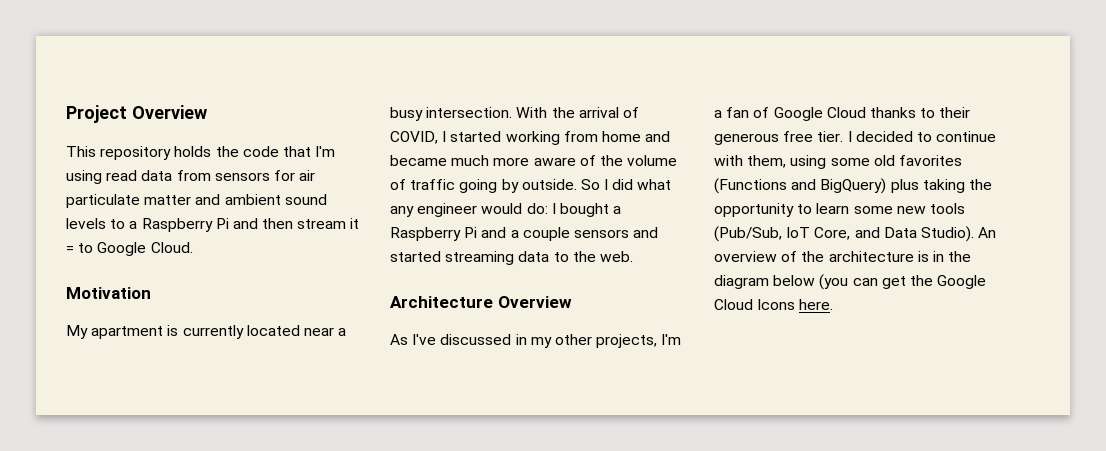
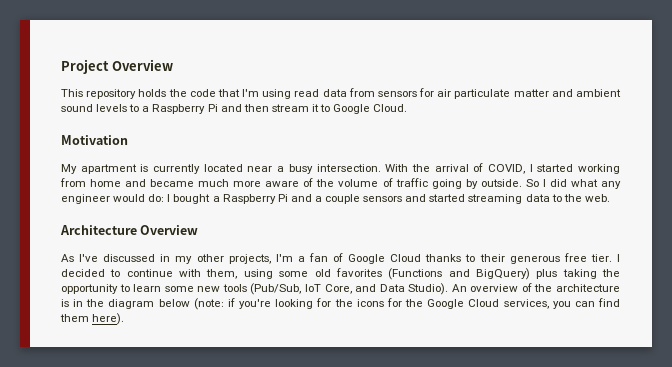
[66,246,74,253] = -> (319, 108) none
[819,274,987,290] [714,299,834,310] (you can get the Google Cloud Icons here. -> [193,298,620,310] [60,313,125,325] (note: if you're looking for the icons for the Google Cloud services, you can find them here).

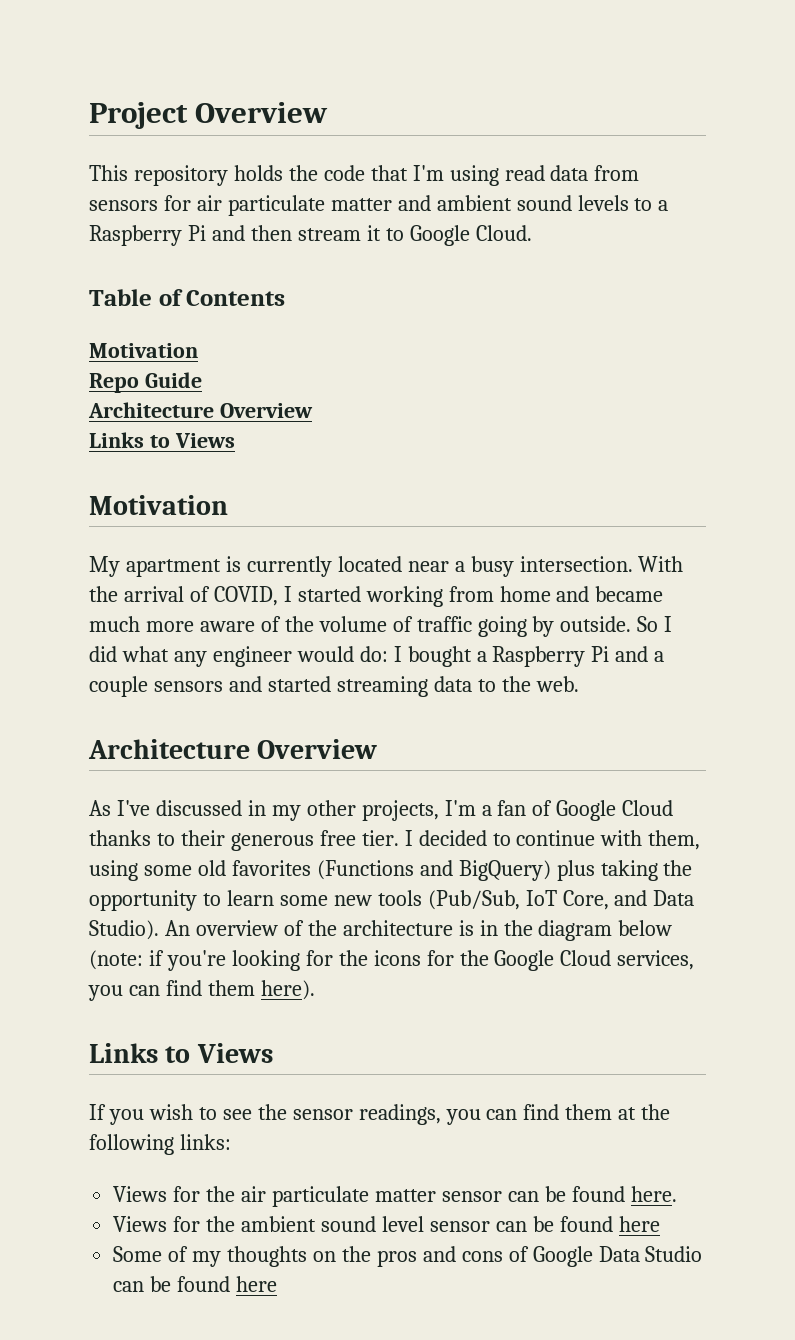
(408, 108) none -> [89,289,286,306] [89,343,198,358] [89,372,202,393] [88,402,313,418] [89,432,235,448] // Table of Contents // Motivation // Repo Guide // Architecture Overview // Links to Views
(125, 319) none -> [89,1043,273,1063] [89,1104,671,1125] [89,1134,231,1155] [113,1186,677,1207] [113,1216,660,1232] [113,1246,703,1267] [113,1276,278,1292] // Links to Views // If you wish to see the sensor readings, you can find them at the following links: // Views for the air particulate matter sensor can be found here. // Views for the ambient sound level sensor can be found here // Some of my thoughts on the pros and cons of Google Data Studio can be found here

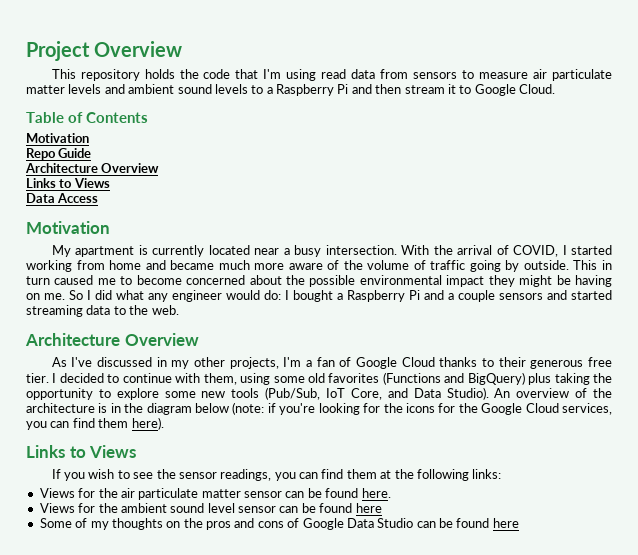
[163,195,392,216] for air particulate matter -> [462,69,613,81] [26,84,102,94] to measure air particulate matter levels
(235, 440) none -> [26,193,99,203] // Data Access
(632, 624) none -> [573,260,612,270] [26,275,613,287] [26,293,65,300] This in turn caused me to become concerned about the possible environmental impact they might be having on me.
[226,890,274,906] learn -> [116,388,159,400] explore

